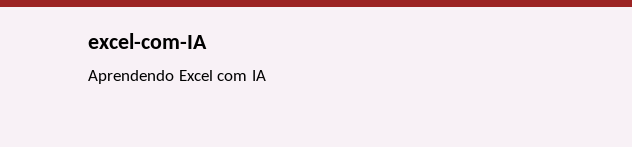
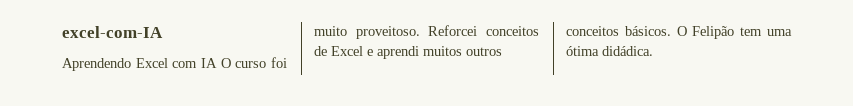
(266, 75) none -> [220,57,287,68] [314,25,539,39] [314,46,502,59] [566,26,792,39] [566,46,653,56] O curso foi muito proveitoso. Reforcei conceitos de Excel e aprendi muitos outros conceitos básicos. O Felipão tem uma ótima didádica.

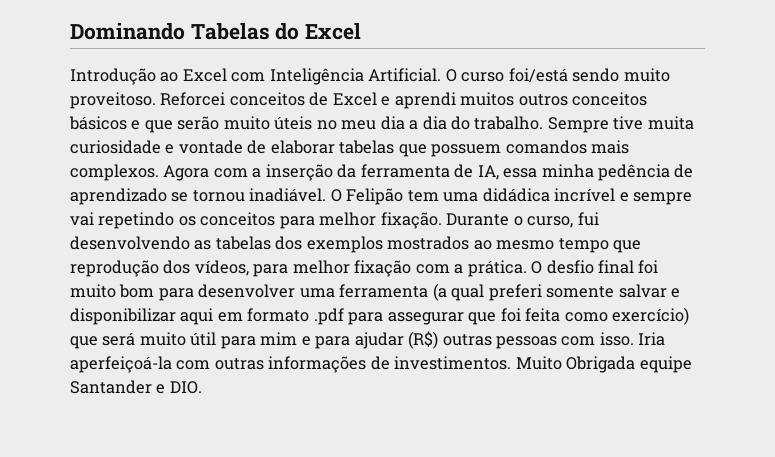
[62,26,163,38] [62,57,287,71] excel-com-IA // Aprendendo Excel com IA O curso foi -> [70,23,362,40] [70,68,620,85] Dominando Tabelas do Excel // Introdução ao Excel com Inteligência Artificial. O curso foi/está sendo
[624,26,792,39] [566,46,653,56] básicos. O Felipão tem uma ótima didádica. -> [69,116,694,133] [70,140,630,157] [70,164,694,181] [70,188,693,205] [70,212,599,229] [70,236,642,253] [70,260,659,277] [70,283,681,301] [70,307,690,325] [70,331,666,349] [70,356,692,373] [70,380,202,394] básicos e que serão muito úteis no meu dia a dia do trabalho. Sempre tive muita curiosidade e vontade de elaborar tabelas que possuem comandos mais complexos. Agora com a inserção da ferramenta de IA, essa minha pedência de aprendizado se tornou inadiável. O Felipão tem uma didádica incrível e sempre vai repetindo os conceitos para melhor fixação. Durante o curso, fui desenvolvendo as tabelas dos exemplos mostrados ao mesmo tempo que reprodução dos vídeos, para melhor fixação com a prática. O desfio final foi muito bom para desenvolver uma ferramenta (a qual preferi somente salvar e disponibilizar aqui em formato .pdf para assegurar que foi feita como exercício) que será muito útil para mim e para ajudar (R$) outras pessoas com isso. Iria aperfeiçoá-la com outras informações de investimentos. Muito Obrigada equipe Santander e DIO.

